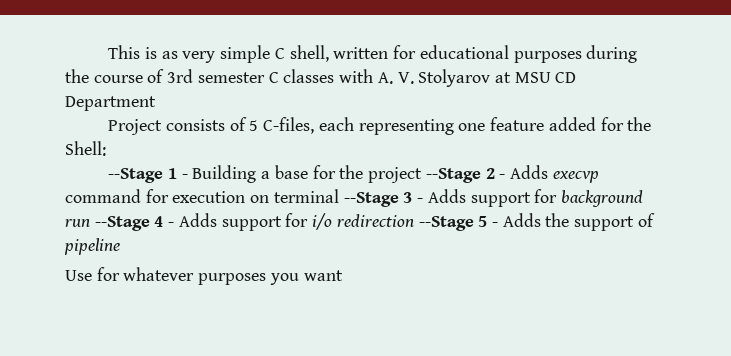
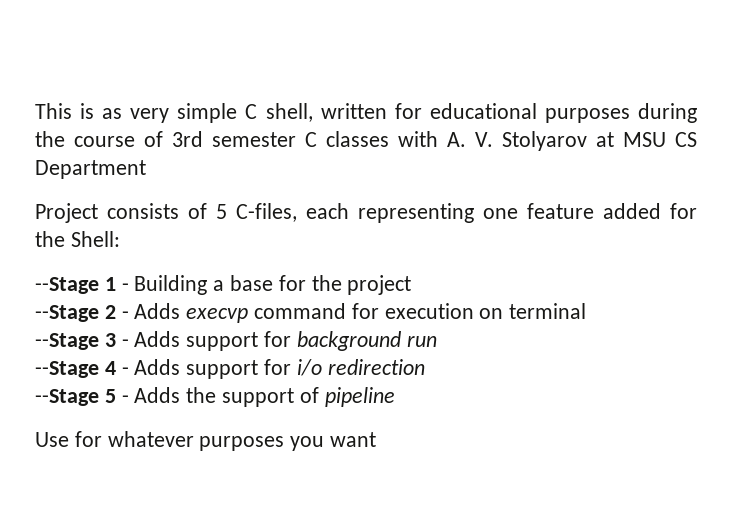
[555,72,577,83] CD -> [675,132,697,147] CS
(423, 175) none -> (412, 285) //
(339, 196) none -> (587, 311) //
(90, 223) none -> (437, 341) //
(414, 220) none -> (425, 367) //

